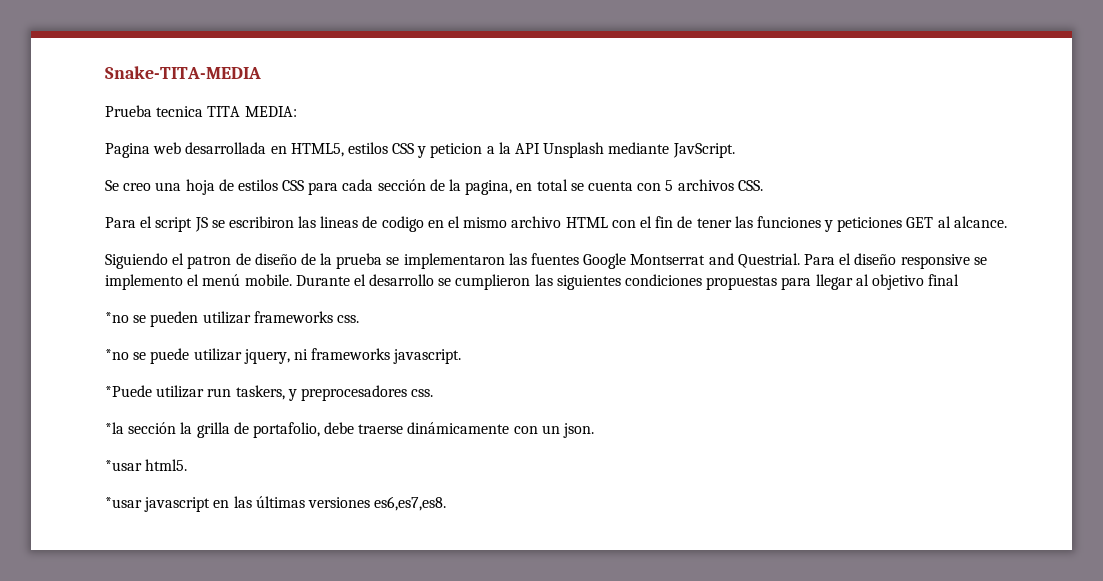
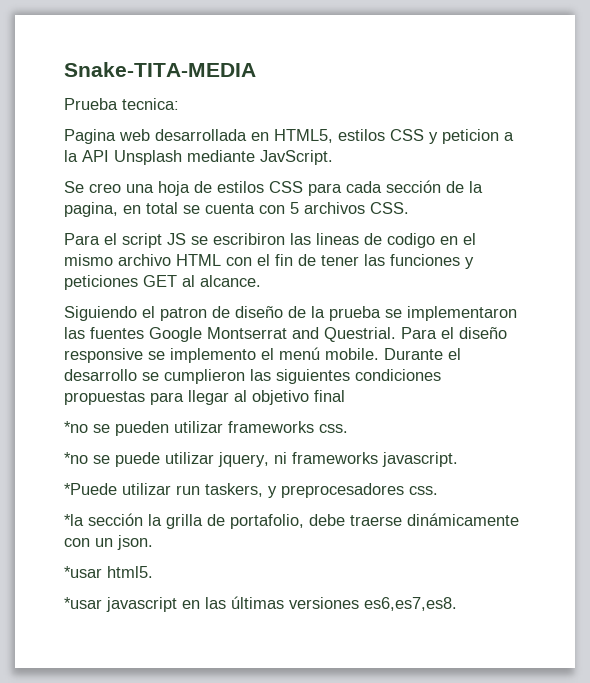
[156,106,297,117] tecnica TITA MEDIA: -> [122,98,179,110] tecnica:

